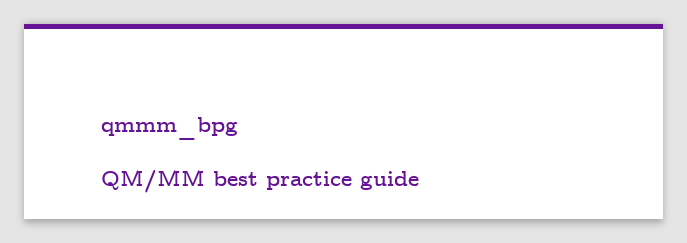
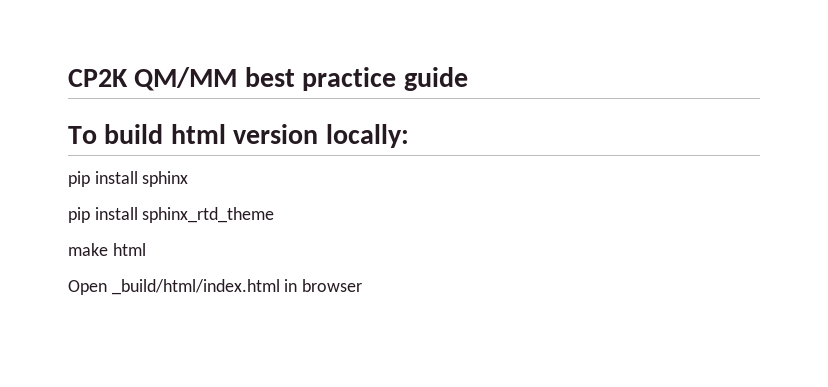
[101,117,238,140] qmmm_bpg // -> [68,69,128,87] CP2K
(419, 180) none -> [68,124,409,148] [68,171,189,187] [68,207,275,223] [68,243,146,256] [68,279,363,295] // To build html version locally: // pip install sphinx // pip install sphinx_rtd_theme // make html // Open _build/html/index.html in browser

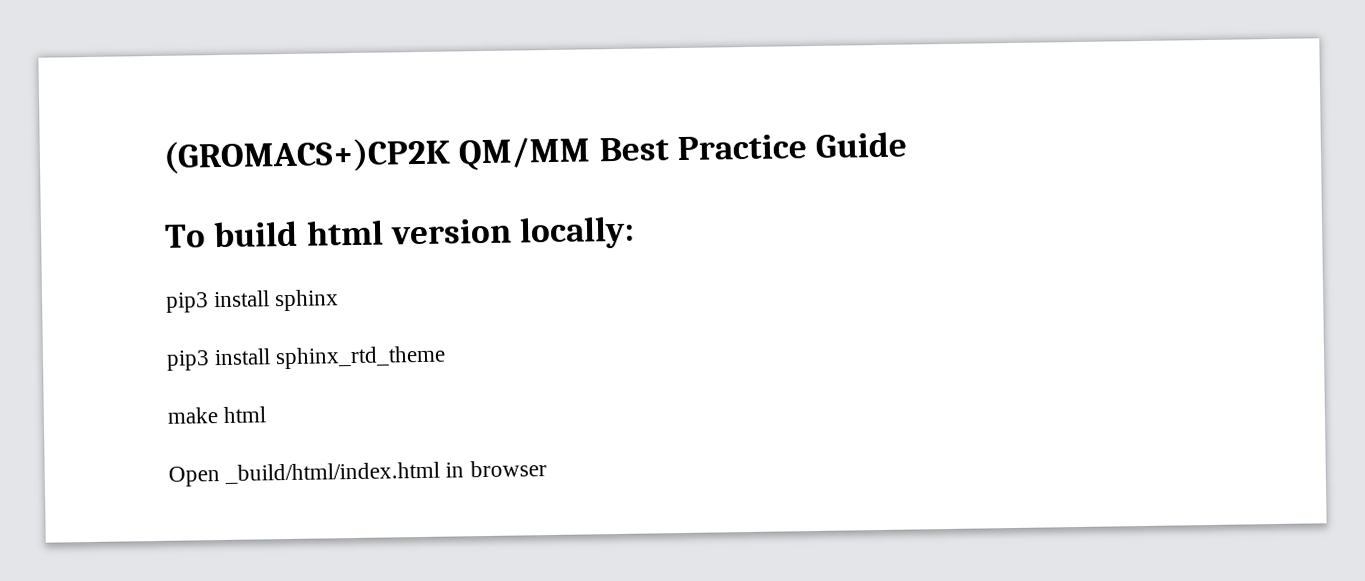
[68,67,468,91] CP2K QM/MM best practice guide -> [163,131,908,174] (GROMACS+)CP2K QM/MM Best Practice Guide
[68,171,90,187] pip -> [165,292,209,313] pip3
[68,207,90,223] pip -> [166,350,210,371] pip3

